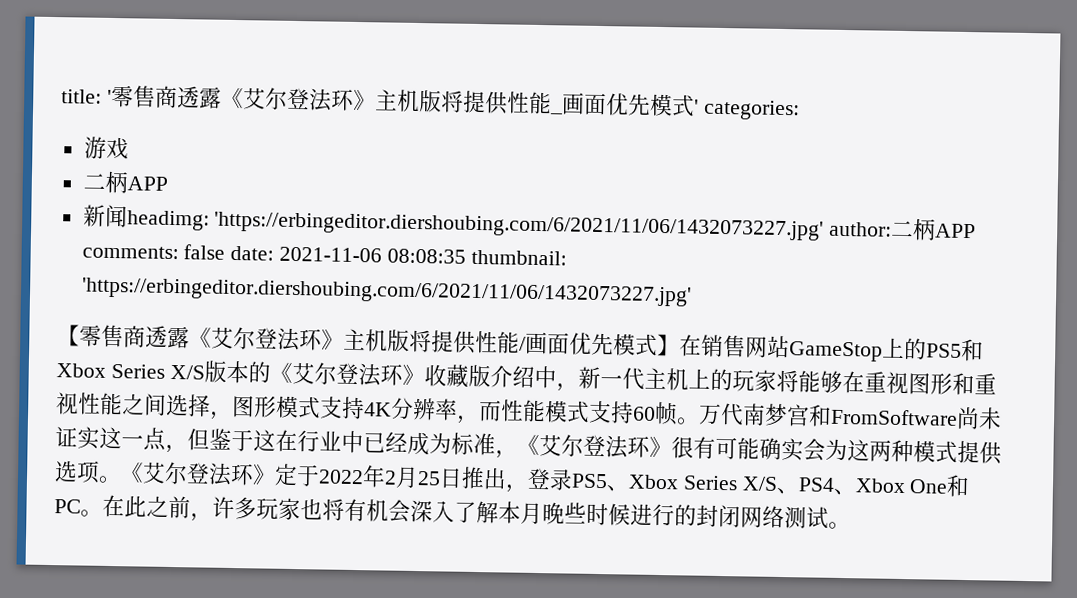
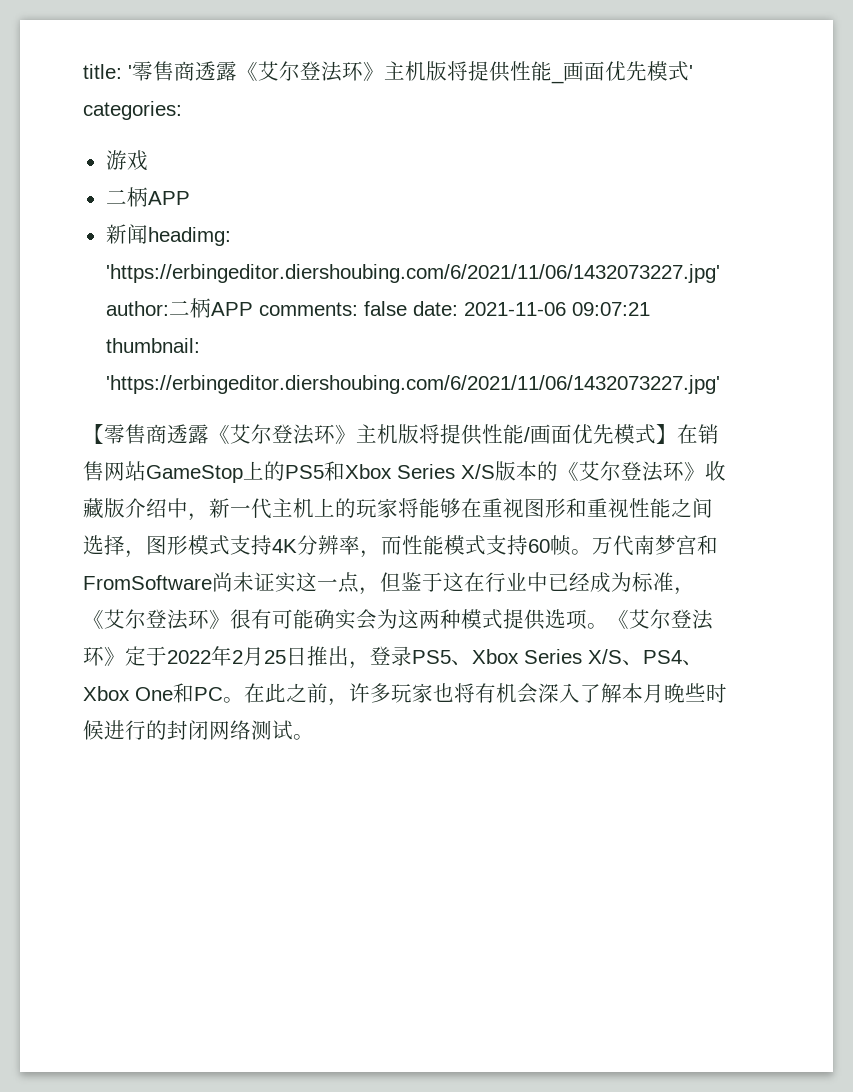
[386,248,466,264] 08:08:35 -> [571,302,650,316] 09:07:21

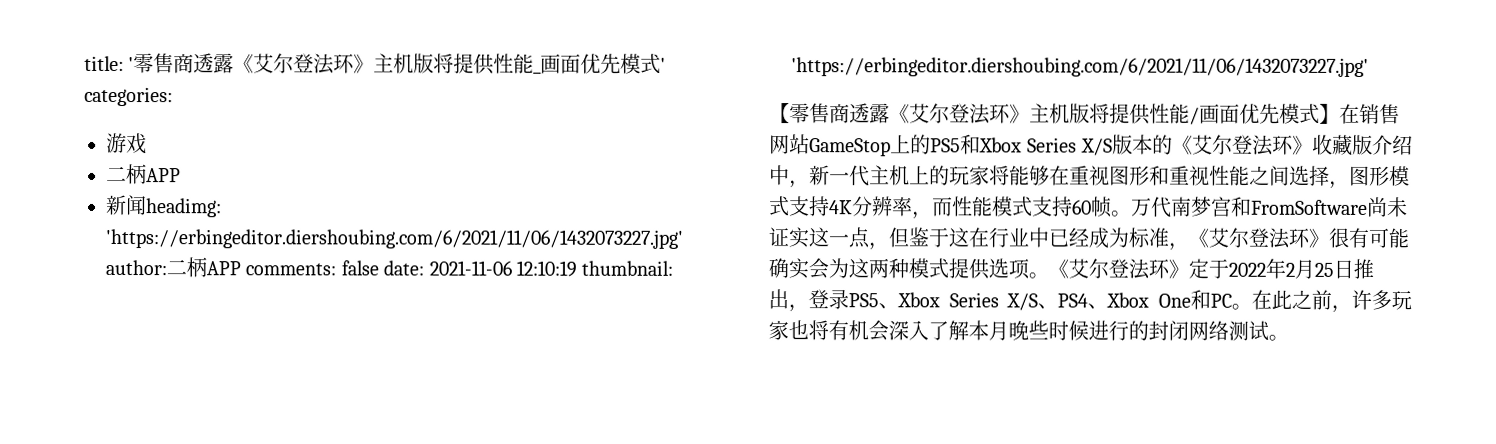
[571,302,650,316] 09:07:21 -> [516,260,577,277] 12:10:19

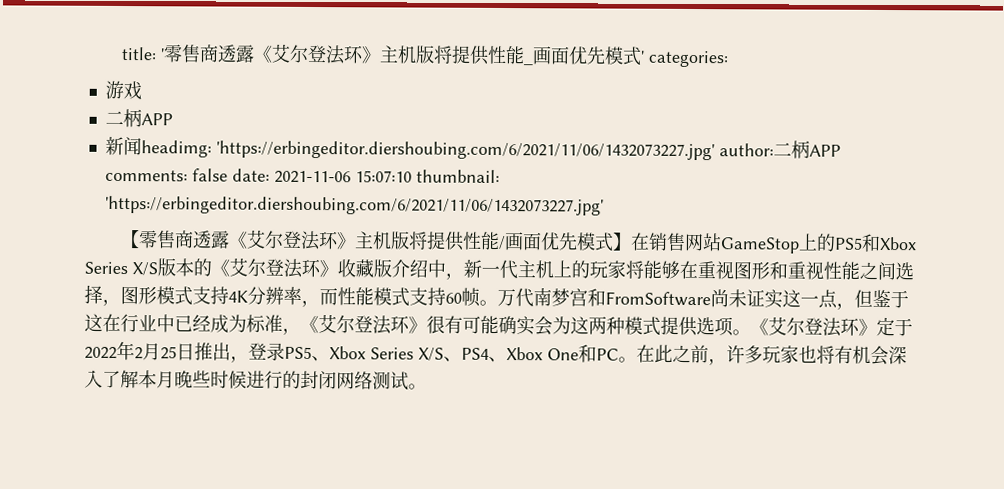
[516,260,577,277] 12:10:19 -> [354,170,412,183] 15:07:10

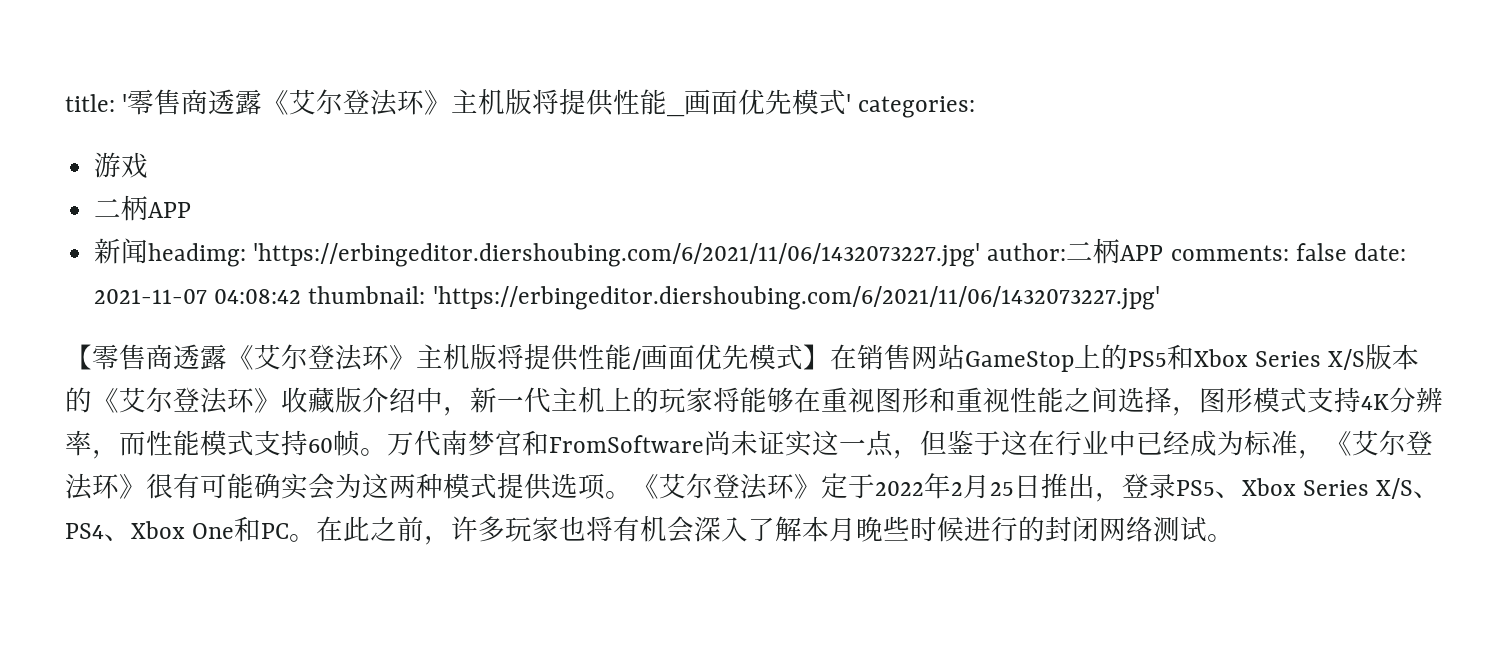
[273,170,412,184] 2021-11-06 15:07:10 -> [94,289,302,304] 2021-11-07 04:08:42

